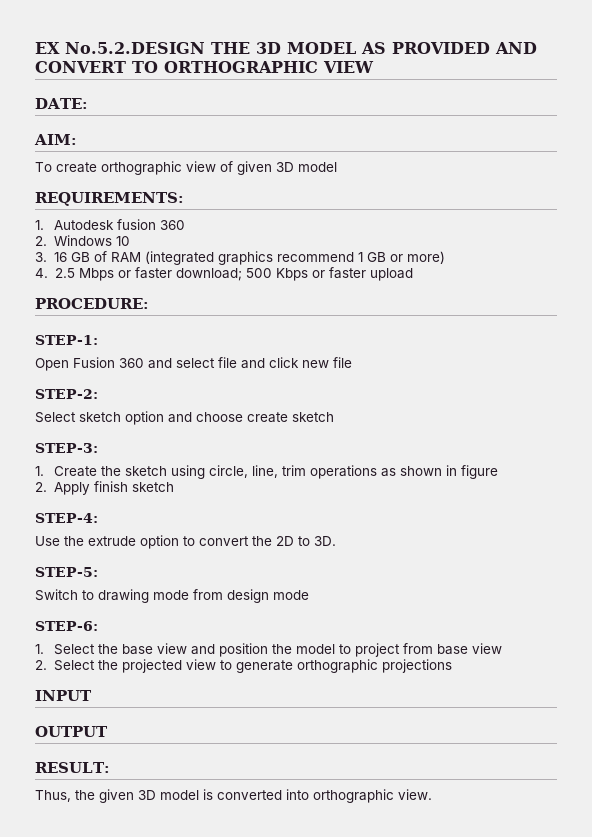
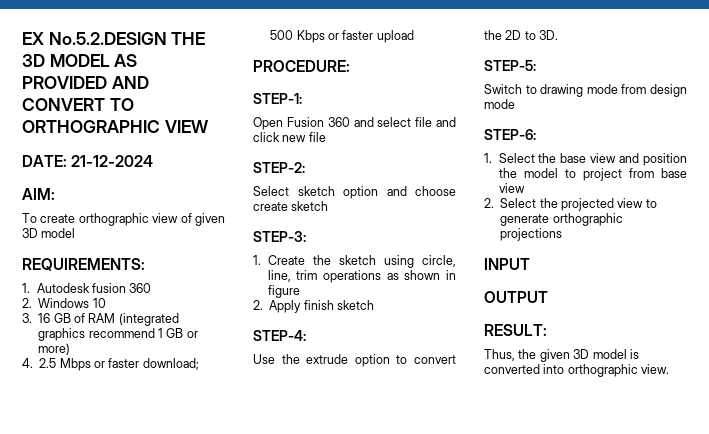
(88, 103) none -> [71,155,154,167] 21-12-2024

